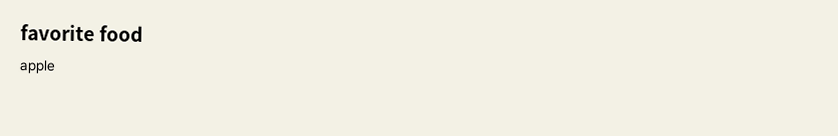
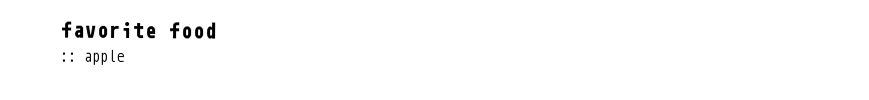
(144, 33) none -> [59,52,76,62] ::

